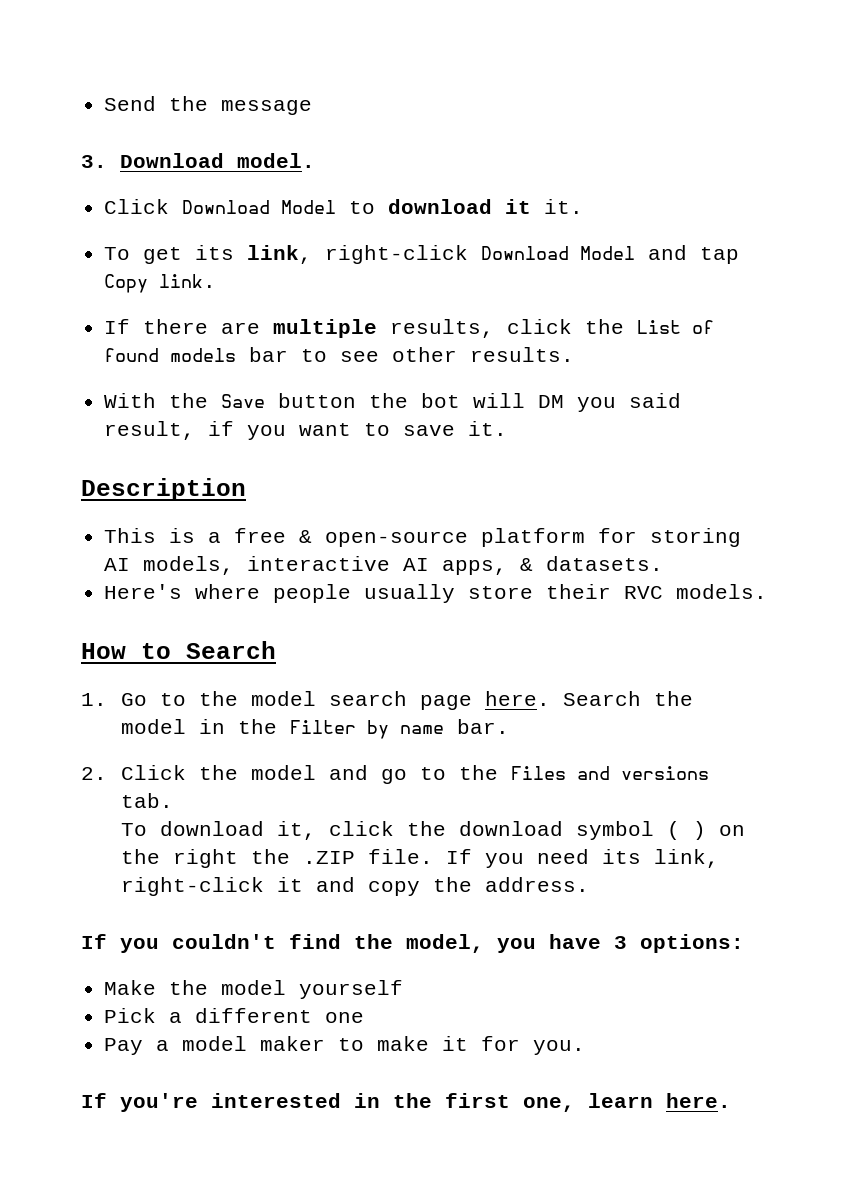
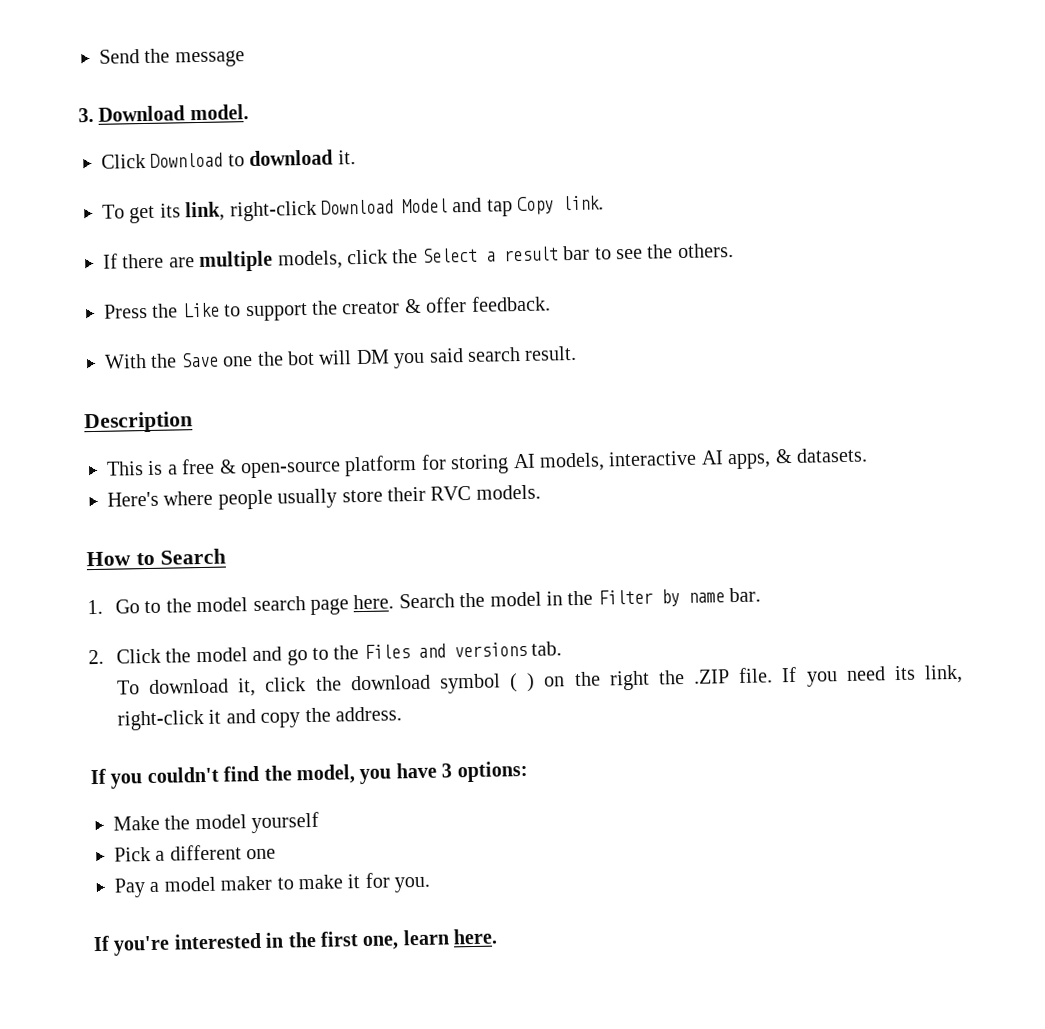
[281,200,337,214] Model -> (224, 160) none
[505,199,532,214] it -> (334, 158) none
[390,319,715,338] [104,347,575,362] results, click the List of found models bar to see other results. -> [277,243,734,270] [104,295,551,322] models, click the Select a result bar to see the others. // Press the Like to support the creator & offer feedback.
[278,393,357,408] button -> [222,356,254,367] one
[104,421,508,440] result, if you want to save it. -> [466,345,578,363] search result.

